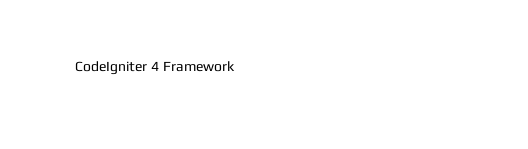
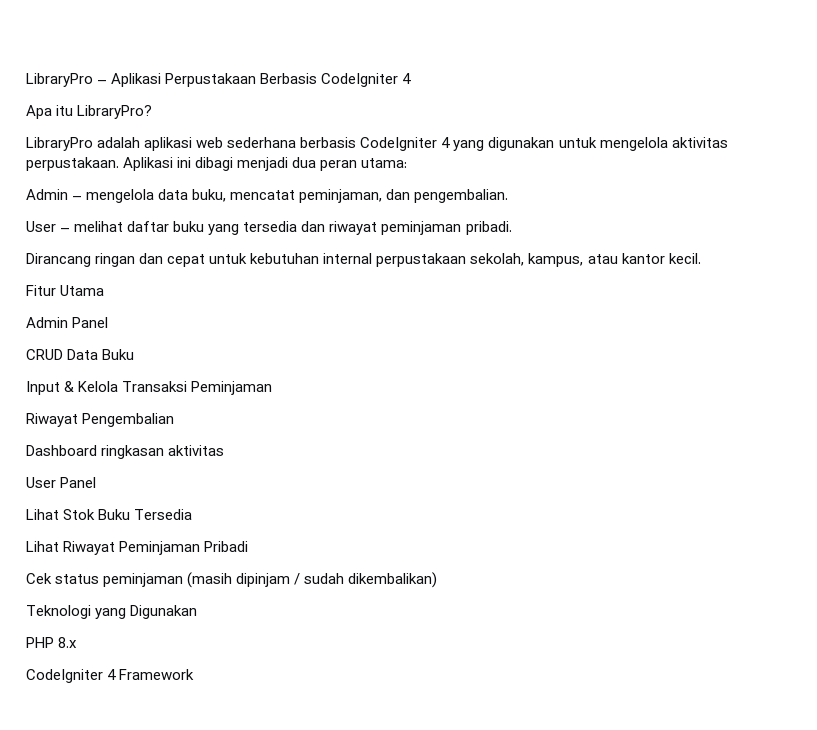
(75, 68) none -> [26,73,412,87] [26,105,153,119] [26,137,728,151] [26,157,408,171] [26,189,509,203] [26,221,512,235] [26,253,701,267] [26,285,105,296] [26,317,109,328] [26,349,135,360] [26,381,273,395] [26,413,175,427] [26,445,225,459] [26,477,97,488] [26,509,193,520] [26,541,249,555] [26,572,438,588] [26,605,198,619] [26,637,78,648] LibraryPro – Aplikasi Perpustakaan Berbasis CodeIgniter 4 // Apa itu LibraryPro? // LibraryPro adalah aplikasi web sederhana berbasis CodeIgniter 4 yang digunakan untuk mengelola aktivitas perpustakaan. Aplikasi ini dibagi menjadi dua peran utama: // Admin – mengelola data buku, mencatat peminjaman, dan pengembalian. // User – melihat daftar buku yang tersedia dan riwayat peminjaman pribadi. // Dirancang ringan dan cepat untuk kebutuhan internal perpustakaan sekolah, kampus, atau kantor kecil. // Fitur Utama // Admin Panel // CRUD Data Buku // Input & Kelola Transaksi Peminjaman // Riwayat Pengembalian // Dashboard ringkasan aktivitas // User Panel // Lihat Stok Buku Tersedia // Lihat Riwayat Peminjaman Pribadi // Cek status peminjaman (masih dipinjam / sudah dikembalikan) // Teknologi yang Digunakan // PHP 8.x //

